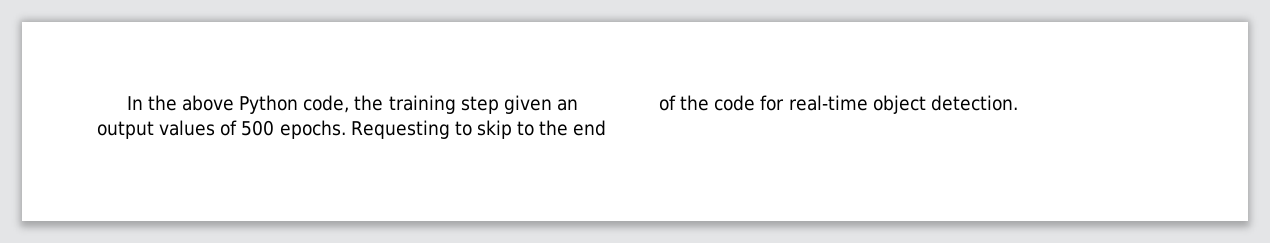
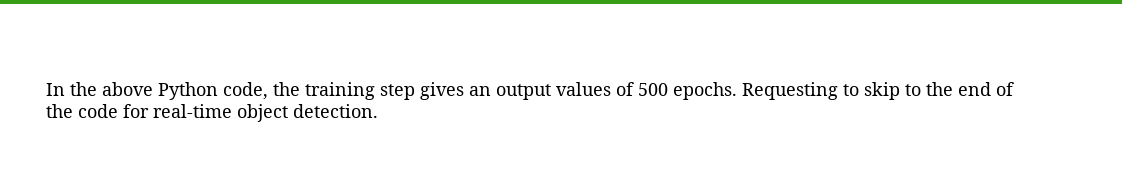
[503,95,552,114] given -> [420,82,464,100] gives

